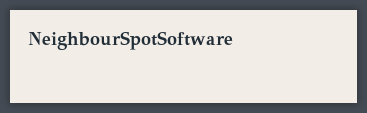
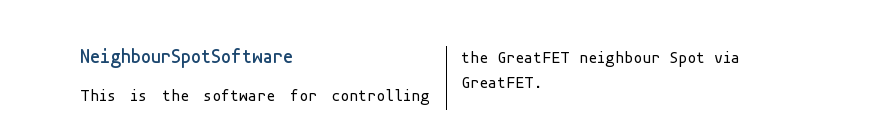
(233, 40) none -> [80,89,430,105] [461,51,740,67] [461,77,542,88] // This is the software for controlling the GreatFET neighbour Spot via GreatFET.

